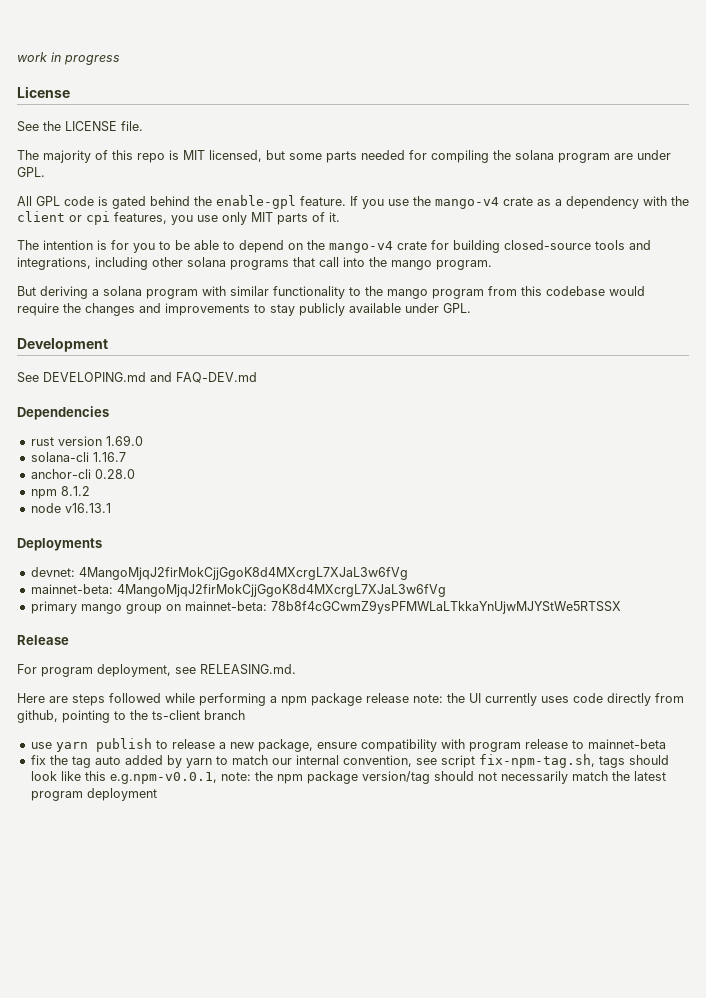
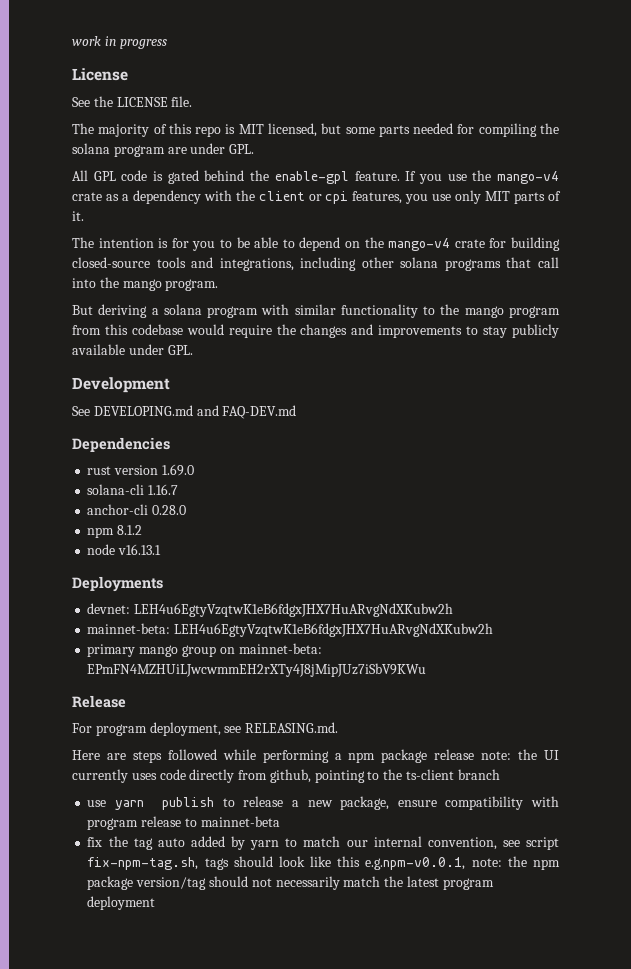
[78,567,408,580] [30,584,446,597] 4MangoMjqJ2firMokCjjGgoK8d4MXcrgL7XJaL3w6fVg // mainnet-beta: 4MangoMjqJ2firMokCjjGgoK8d4MXcrgL7XJaL3w6fVg -> [134,603,454,617] [87,623,494,637] LEH4u6EgtyVzqtwK1eB6fdgxJHX7HuARvgNdXKubw2h // mainnet-beta: LEH4u6EgtyVzqtwK1eB6fdgxJHX7HuARvgNdXKubw2h
[270,600,621,614] 78b8f4cGCwmZ9ysPFMWLaLTkkaYnUjwMJYStWe5RTSSX -> [87,663,427,677] EPmFN4MZHUiLJwcwmmEH2rXTy4J8jMipJUz7iSbV9KWu

